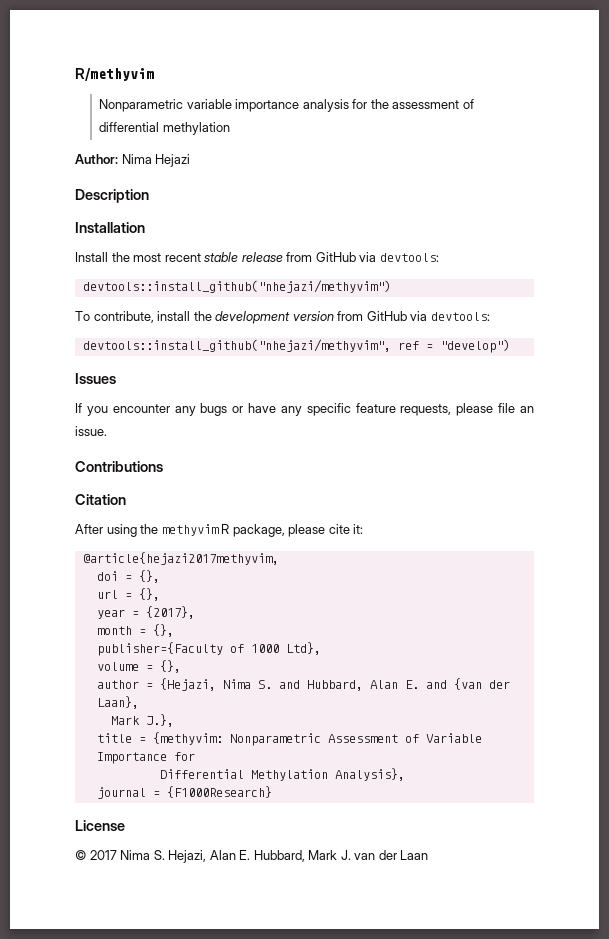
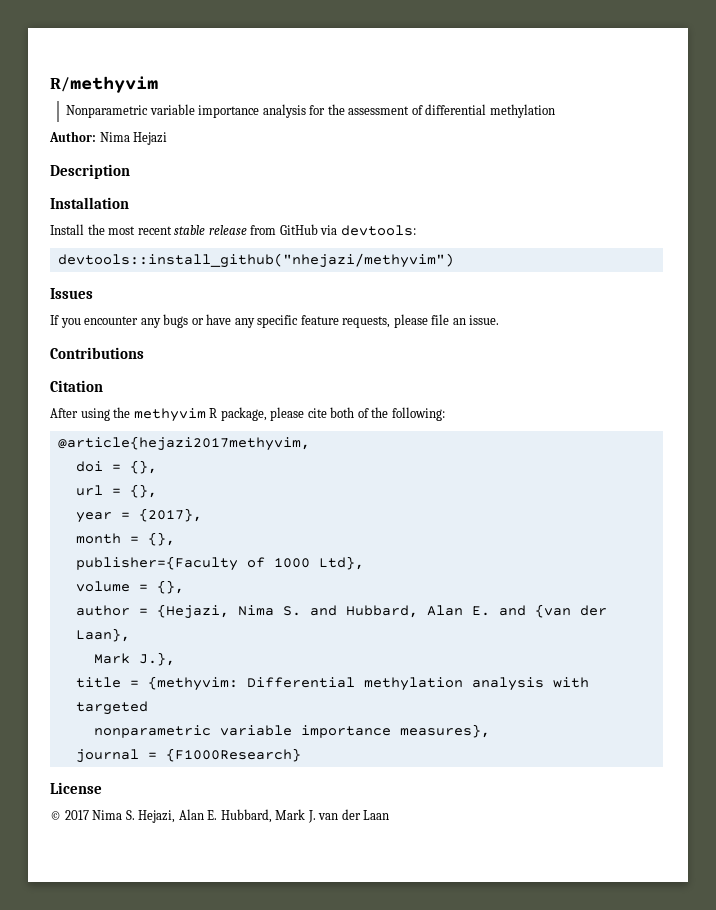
[75,311,490,324] [82,339,510,353] // To contribute, install the development version from GitHub via devtools: // devtools::install_github("nhejazi/methyvim", ref = "develop") -> (454, 260) none
[353,524,364,534] it: -> [330,407,445,421] both of the following:
[229,733,482,746] [96,752,195,764] [159,768,405,781] Nonparametric Assessment of Variable Importance for // Differential Methylation Analysis}, -> [246,677,589,691] [75,701,148,715] [93,724,490,738] Differential methylation analysis with targeted // nonparametric variable importance measures},

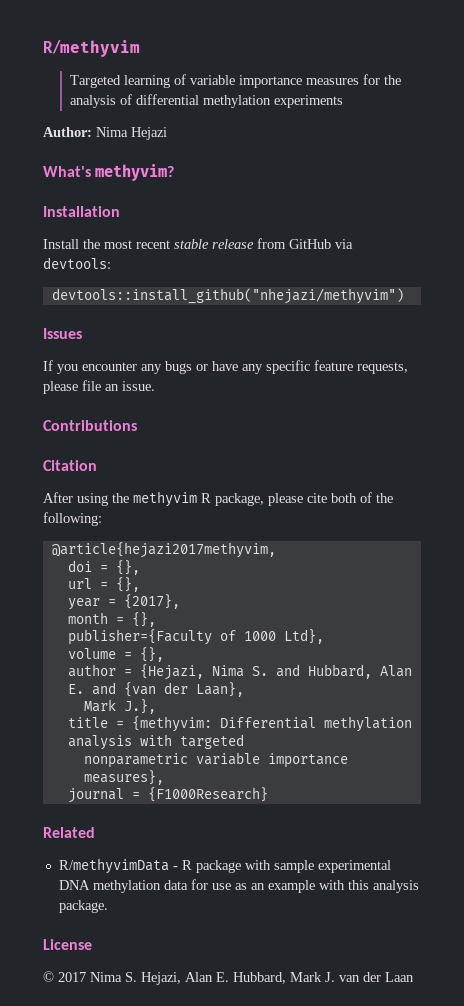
[66,104,306,118] Nonparametric variable importance analysis -> [70,74,360,88] Targeted learning of variable importance measures
[348,106,410,115] assessment -> [70,95,117,108] analysis
(555, 111) none -> [274,95,344,108] experiments
[50,164,130,179] Description -> [43,164,175,181] What's methyvim?
(301, 755) none -> [43,827,95,838] [58,858,391,874] [58,879,419,893] [58,900,108,913] // Related // R/methyvimData - R package with sample experimental DNA methylation data for use as an example with this analysis package.

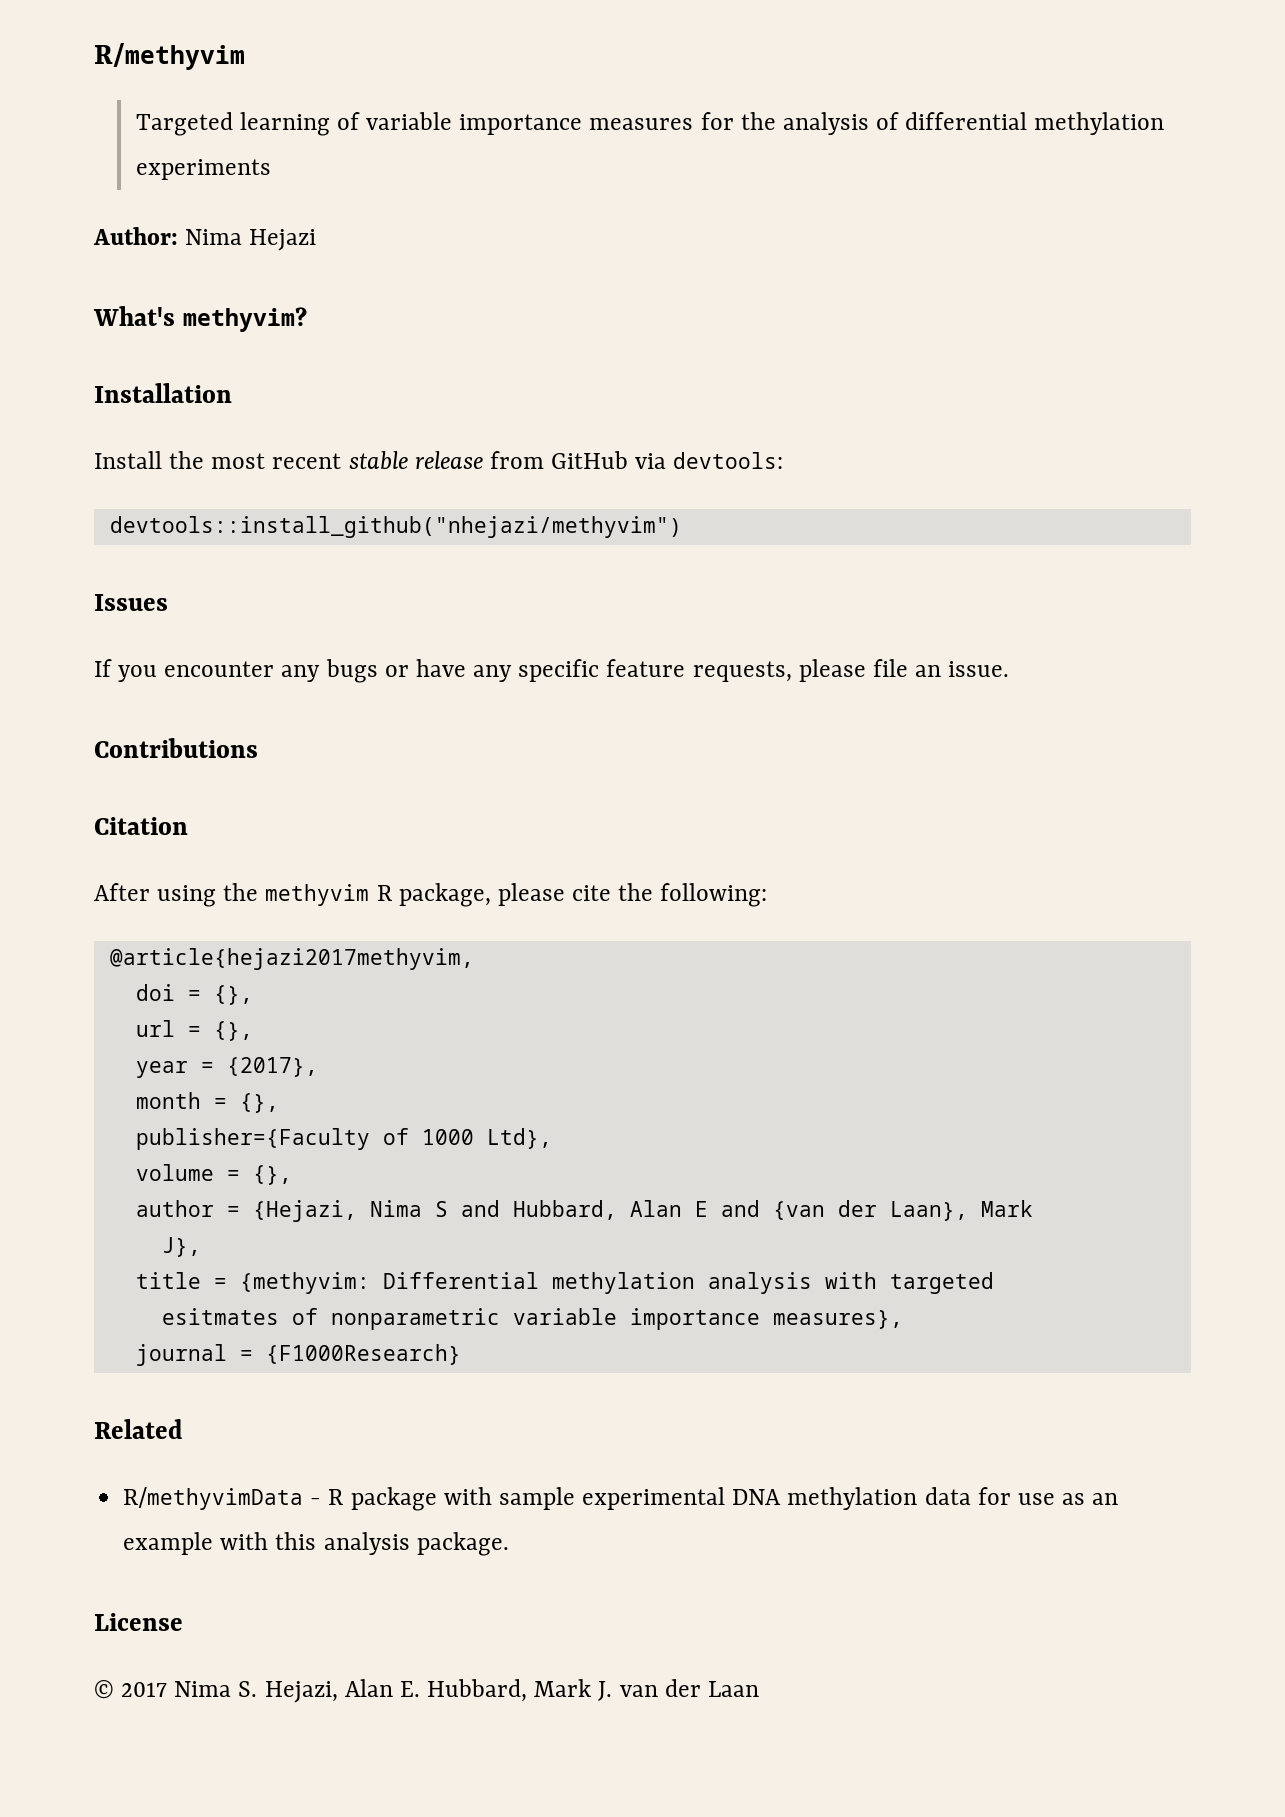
[331,492,372,503] both of -> (612, 893) none
[251,666,268,676] S. -> [434,1201,448,1217] S
[67,684,84,694] E. -> [694,1201,708,1217] E
[83,699,156,714] // Mark J.}, -> [980,1200,1033,1217] [161,1237,201,1257] Mark // J},
(244, 741) none -> [161,1308,318,1325] esitmates of

